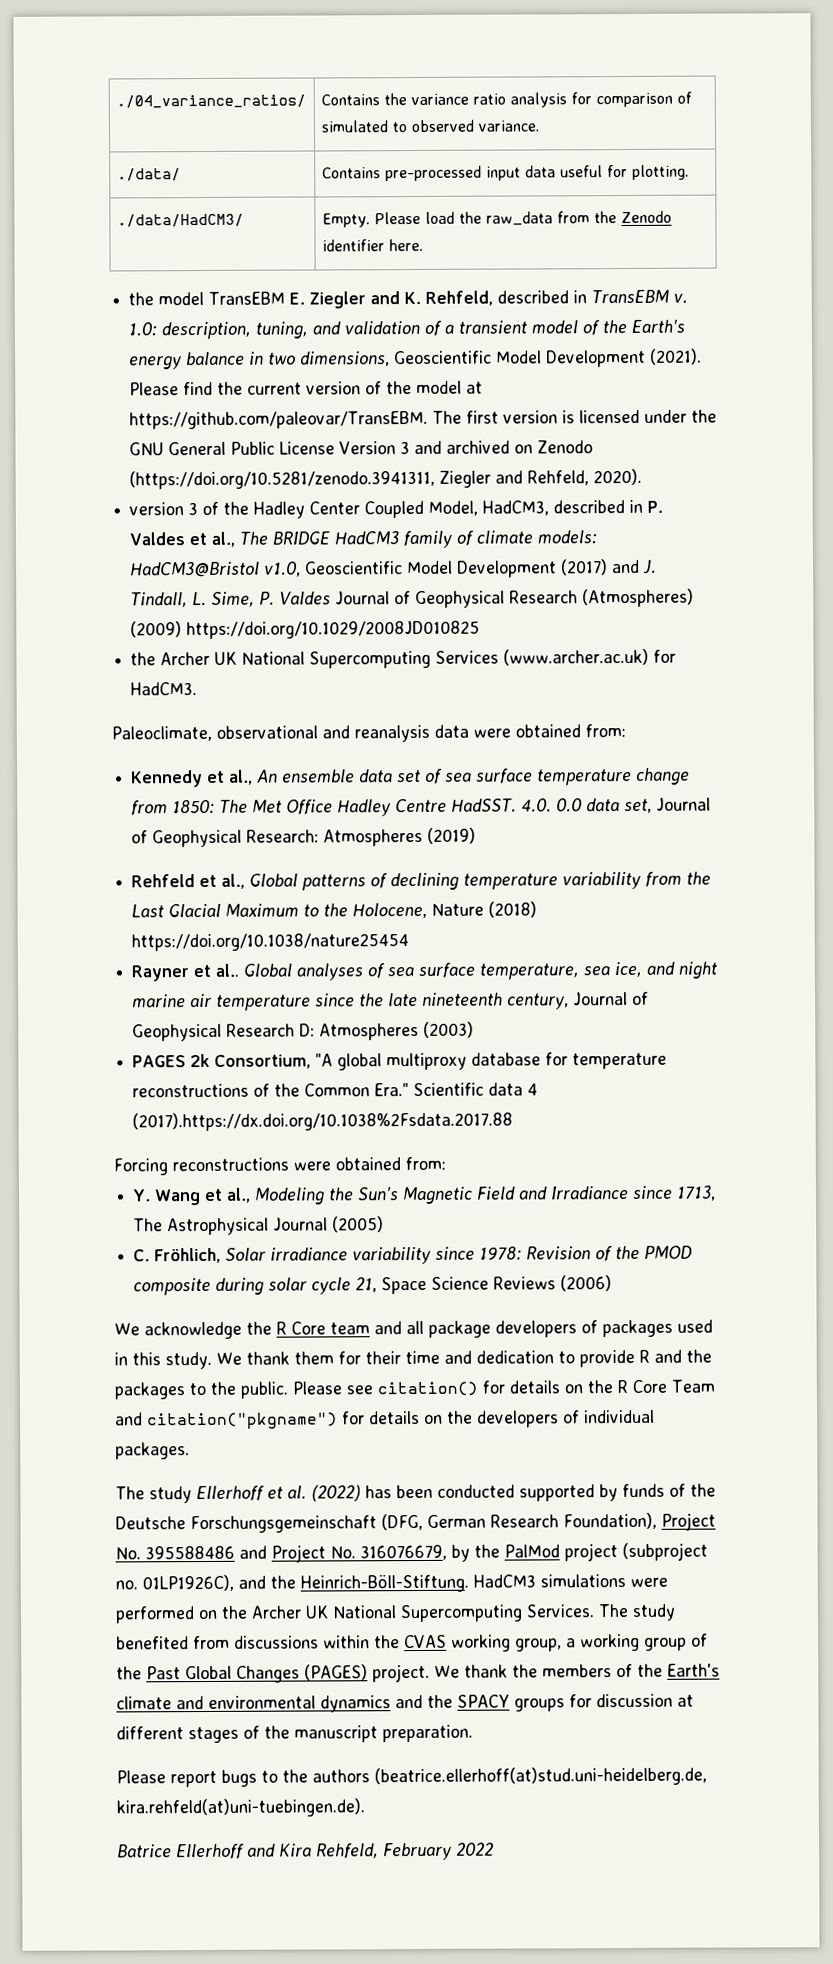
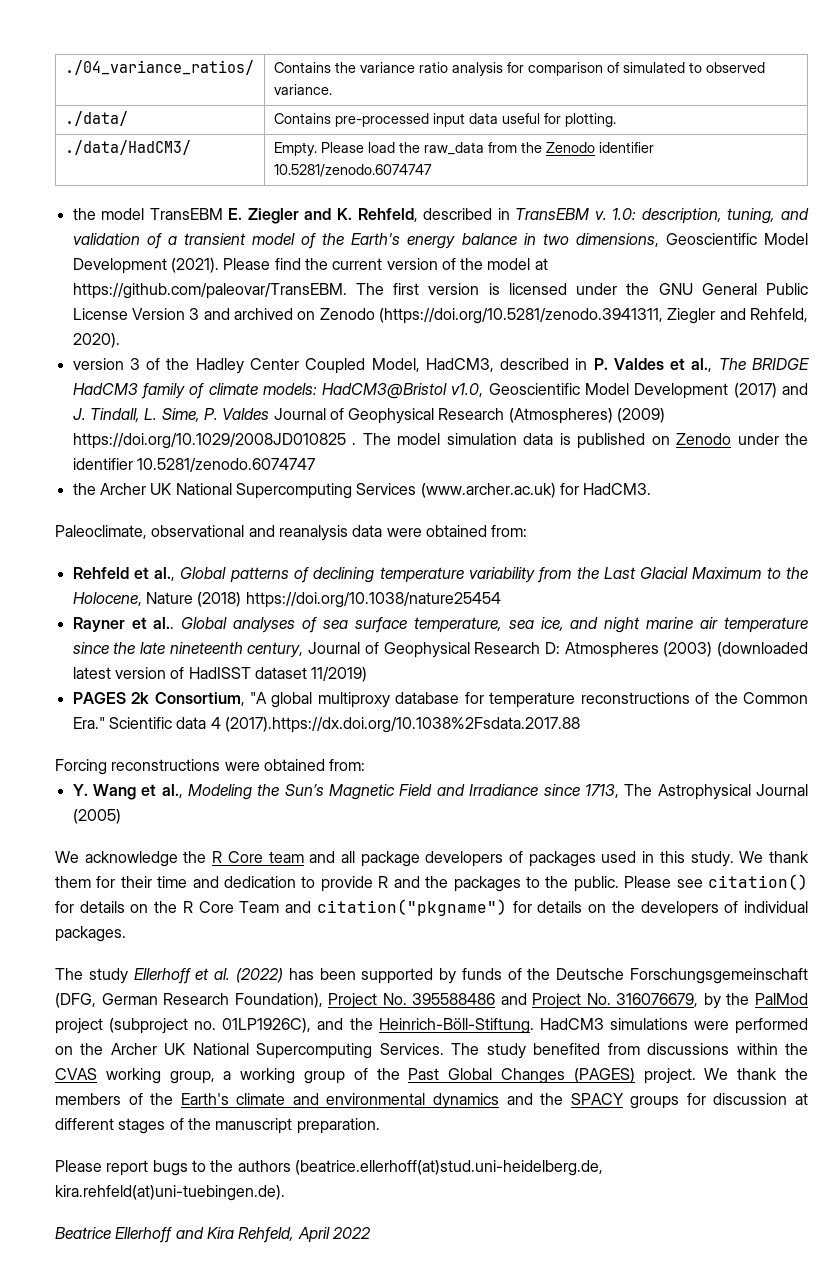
[388,238,423,252] here. -> [273,164,432,177] 10.5281/zenodo.6074747
(481, 630) none -> [352,433,809,449] [72,458,315,472] . The model simulation data is published on Zenodo under the identifier 10.5281/zenodo.6074747
[130,767,691,788] [131,797,712,817] [131,827,477,848] // Kennedy et al., An ensemble data set of sea surface temperature change from 1850: The Met Office Hadley Centre HadSST. 4.0. 0.0 data set, Journal of Geophysical Research: Atmospheres (2019) -> (528, 531) none
(475, 1029) none -> [717,642,808,657] [72,667,368,682] (downloaded latest version of HadISST dataset 11/2019)
[133,1245,694,1265] [133,1275,613,1296] // C. Fröhlich, Solar irradiance variability since 1978: Revision of the PMOD composite during solar cycle 21, Space Science Reviews (2006) -> (121, 816) none
[437,1484,515,1498] conducted -> (356, 974) none
[117,1844,172,1858] Batrice -> [55,1227,111,1239] Beatrice
[383,1842,452,1861] February -> [297,1227,330,1243] April

